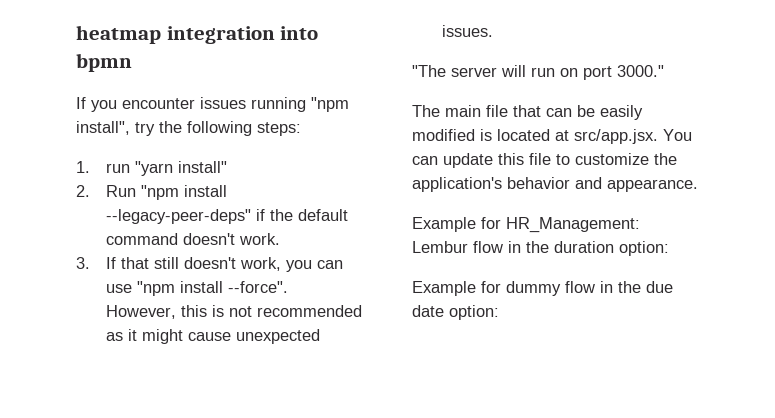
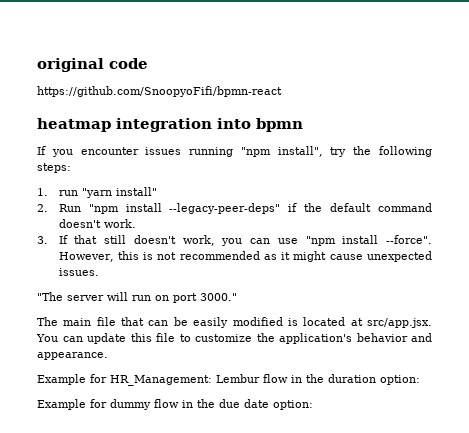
(76, 34) none -> [37,58,148,72] [37,86,282,97] original code // https://github.com/SnoopyoFifi/bpmn-react //

